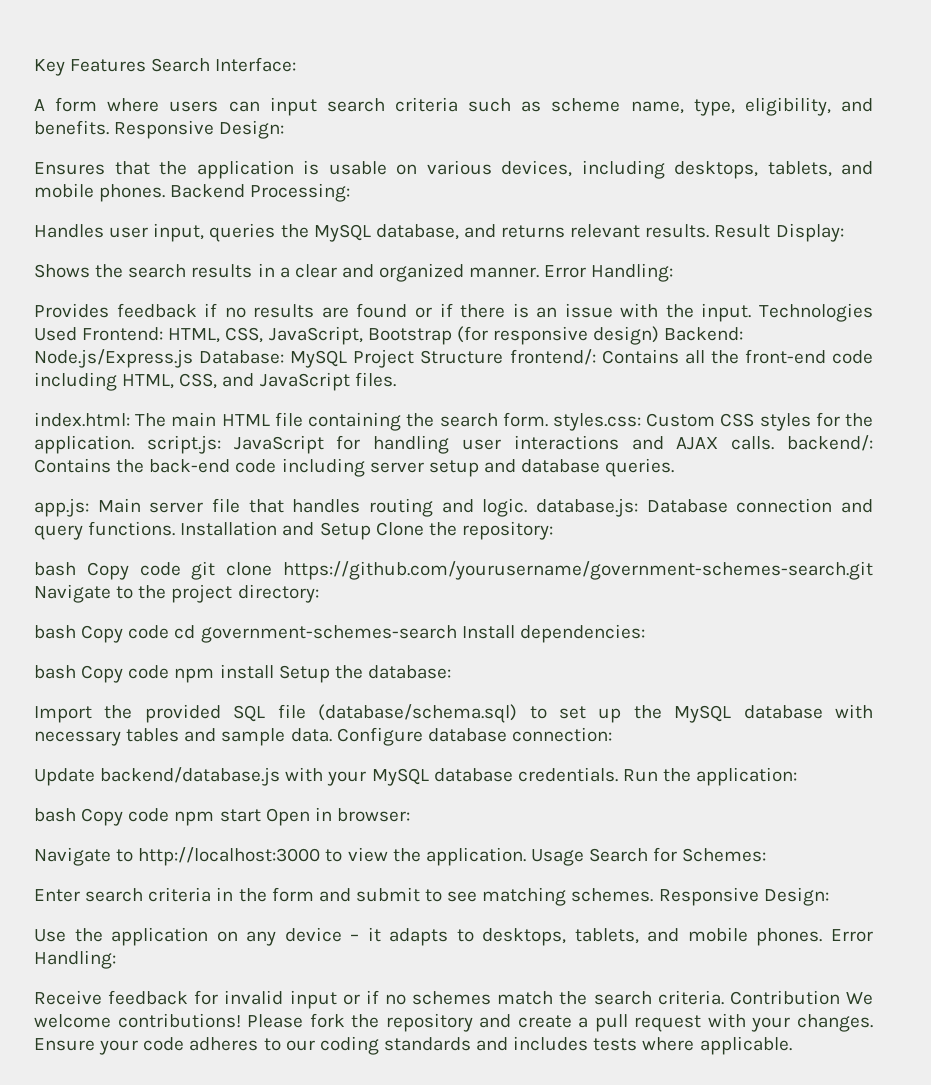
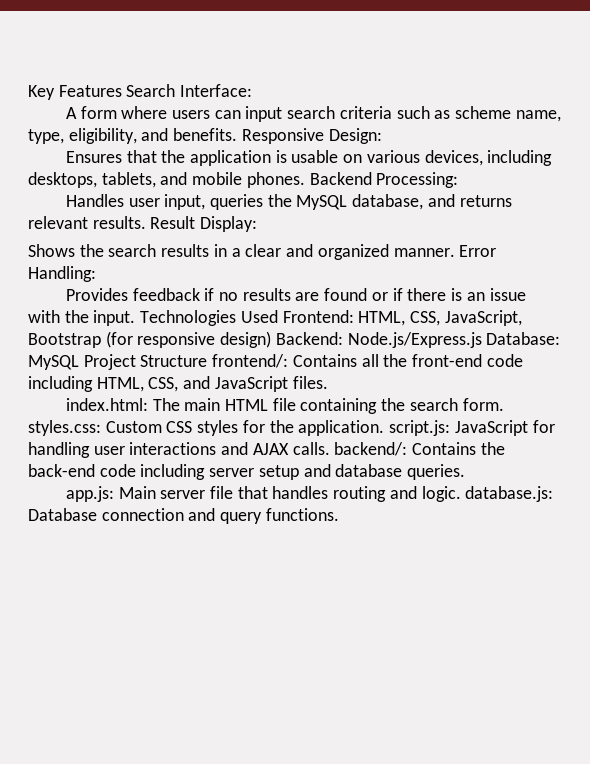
[180,521,553,540] [34,561,873,580] [34,584,319,603] [34,624,645,643] [34,664,451,683] [34,704,873,723] [34,727,612,746] [34,767,798,786] [34,807,410,826] [34,847,767,866] [34,887,829,906] [34,927,873,946] [34,950,116,969] [34,990,873,1009] [34,1013,874,1032] [34,1036,792,1055] Installation and Setup Clone the repository: // bash Copy code git clone https://github.com/yourusername/government-schemes-search.git Navigate to the project directory: // bash Copy code cd government-schemes-search Install dependencies: // bash Copy code npm install Setup the database: // Import the provided SQL file (database/schema.sql) to set up the MySQL database with necessary tables and sample data. Configure database connection: // Update backend/database.js with your MySQL database credentials. Run the application: // bash Copy code npm start Open in browser: // Navigate to http://localhost:3000 to view the application. Usage Search for Schemes: // Enter search criteria in the form and submit to see matching schemes. Responsive Design: // Use the application on any device – it adapts to desktops, tablets, and mobile phones. Error Handling: // Receive feedback for invalid input or if no schemes match the search criteria. Contribution We welcome contributions! Please fork the repository and create a pull request with your changes. Ensure your code adheres to our coding standards and includes tests where applicable. -> (339, 514) none

